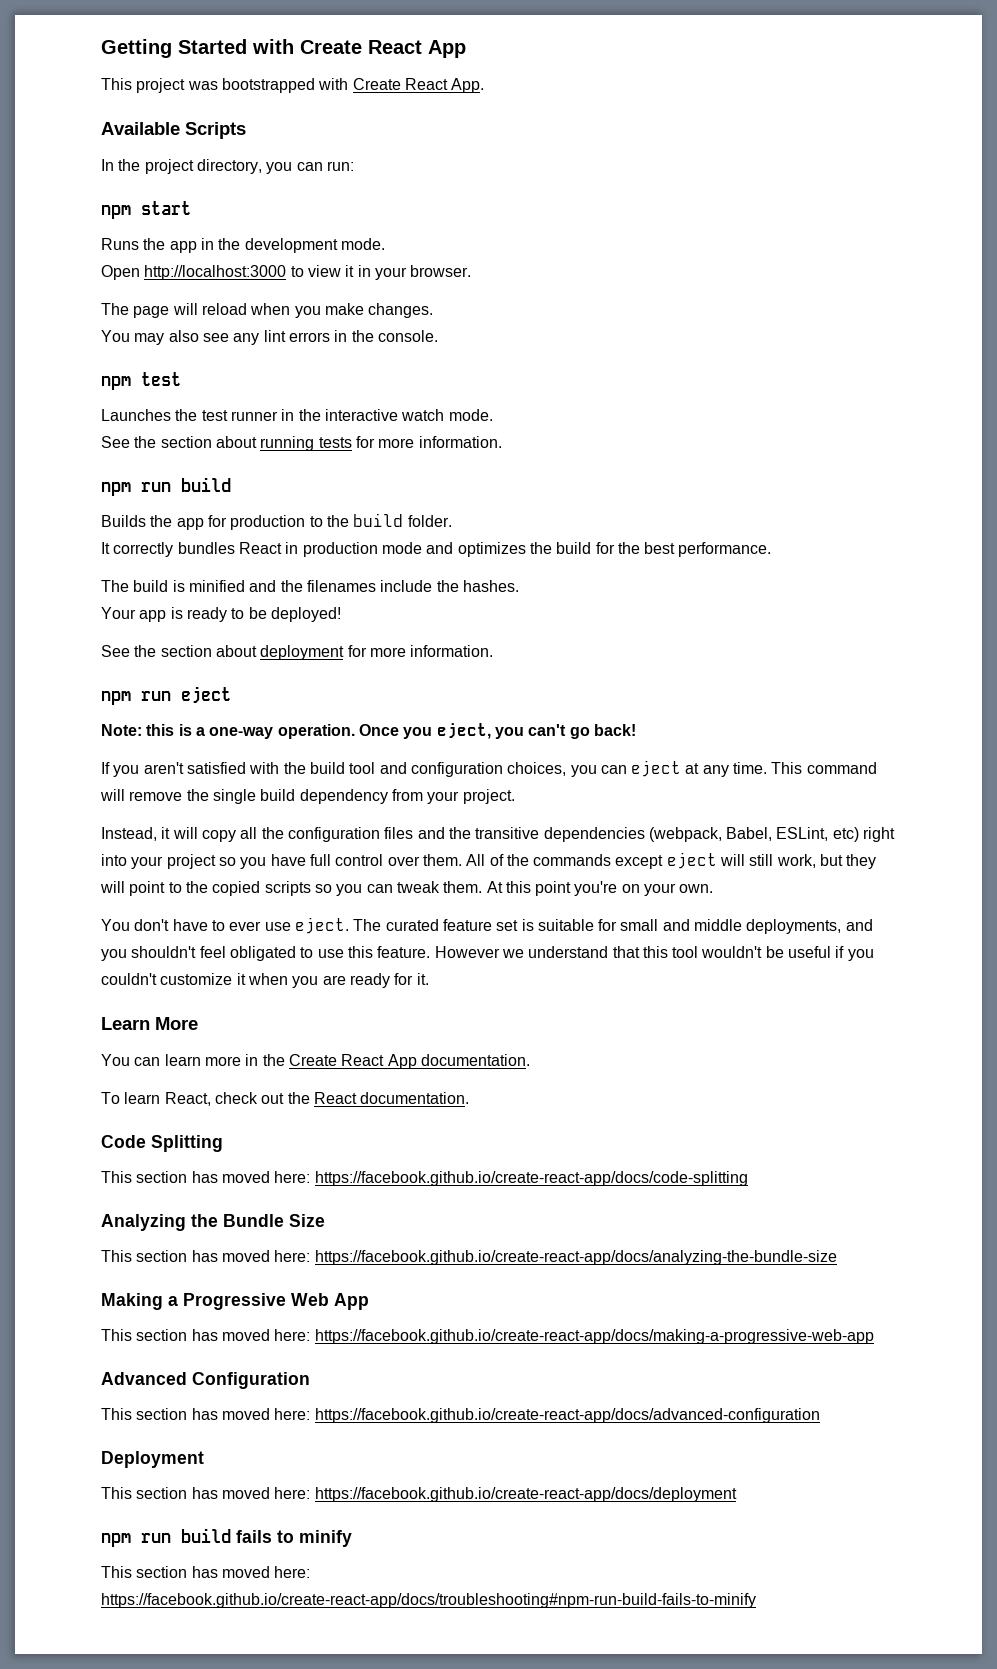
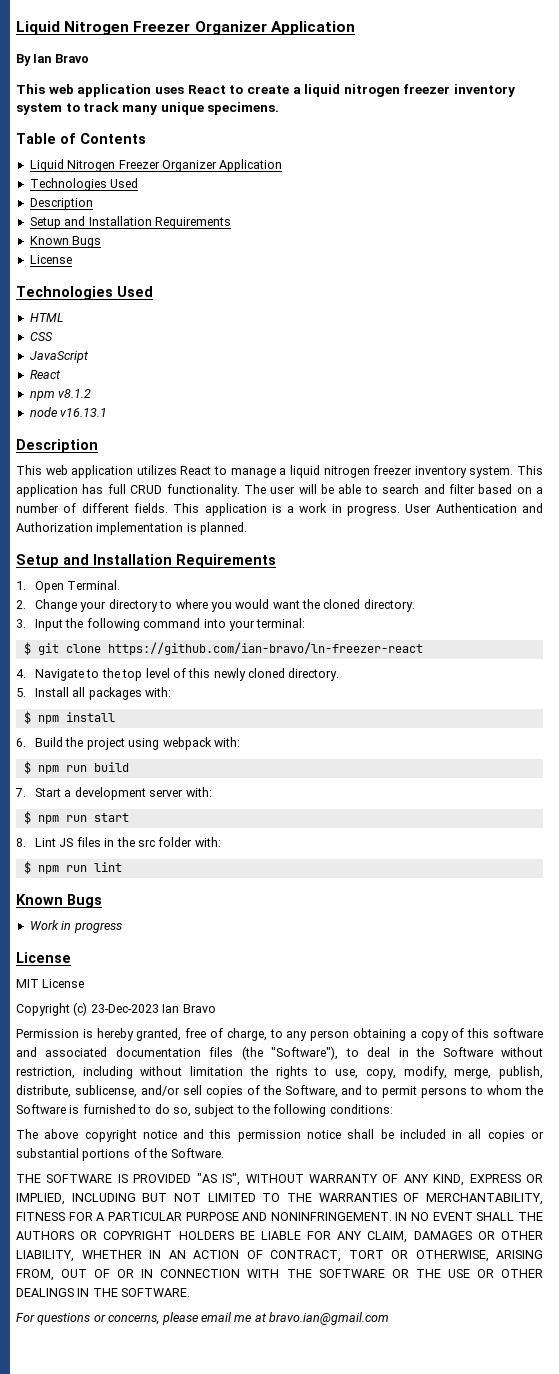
[101,39,466,58] [101,78,485,93] [101,122,246,139] [101,159,354,174] [101,201,191,219] [101,238,385,253] [101,265,472,280] [101,303,434,318] [101,330,438,345] [101,372,181,390] [101,409,493,421] [101,436,502,451] [101,477,231,496] [101,513,452,530] [101,542,772,557] [101,580,519,592] [101,607,341,622] [101,645,494,660] [101,686,231,705] [101,723,636,739] [101,760,877,777] [100,789,515,804] [101,827,896,842] [101,852,877,869] [100,881,714,896] [101,917,873,934] [101,946,874,961] [101,973,429,988] [101,1017,198,1030] [101,1054,530,1069] [101,1092,470,1106] [101,1135,223,1152] [101,1171,748,1186] [101,1214,325,1231] [101,1250,837,1265] [101,1293,369,1310] [101,1329,874,1344] [101,1372,310,1389] [101,1408,820,1423] [101,1451,204,1468] [101,1487,737,1502] [101,1528,352,1547] [101,1566,311,1578] [101,1593,756,1608] Getting Started with Create React App // This project was bootstrapped with Create React App. // Available Scripts // In the project directory, you can run: // npm start // Runs the app in the development mode. // Open http://localhost:3000 to view it in your browser. // The page will reload when you make changes. // You may also see any lint errors in the console. // npm test // Launches the test runner in the interactive watch mode. // See the section about running tests for more information. // npm run build // Builds the app for production to the build folder. // It correctly bundles React in production mode and optimizes the build for the best performance. // The build is minified and the filenames include the hashes. // Your app is ready to be deployed! // See the section about deployment for more information. // npm run eject // Note: this is a one-way operation. Once you eject, you can't go back! // If you aren't satisfied with the build tool and configuration choices, you can eject at any time. This command will remove the single build dependency from your project. // Instead, it will copy all the configuration files and the transitive dependencies (webpack, Babel, ESLint, etc) right into your project so you have full control over them. All of the commands except eject will still work, but they will point to the copied scripts so you can tweak them. At this point you're on your own. // You don't have to ever use eject. The curated feature set is suitable for small and middle deployments, and you shouldn't feel obligated to use this feature. However we understand that this tool wouldn't be useful if you couldn't customize it when you are ready for it. // Learn More // You can learn more in the Create React App documentation. // To learn React, check out the React documentation. // Code Splitting // This section has moved here: https://facebook.github.io/create-react-app/docs/code-splitting // Analyzing the Bundle Size // This section has moved here: https://facebook.github.io/create-react-app/docs/analyzing-the-bundle-size // Making a Progressive Web App // This section has moved here: https://facebook.github.io/create-react-app/docs/making-a-progressive-web-app // Advanced Configuration // This section has moved here: https://facebook.github.io/create-react-app/docs/advanced-configuration // Deployment // This section has moved here: https://facebook.github.io/create-react-app/docs/deployment // npm run build fails to minify // This section has moved here: https://facebook.github.io/create-react-app/docs/troubleshooting#npm-run-build-fails-to-minify -> [16,21,355,35] [16,54,89,66] [16,84,516,97] [16,102,280,115] [16,133,146,144] [29,159,283,172] [29,178,139,191] [29,198,93,210] [29,216,231,229] [29,236,102,248] [29,255,72,264] [16,286,153,300] [29,313,64,322] [29,332,53,341] [29,351,89,363] [29,370,61,379] [29,389,92,401] [29,407,108,417] [16,439,98,453] [16,465,544,478] [16,484,543,497] [16,503,544,516] [16,522,248,535] [16,554,276,568] [16,580,121,593] [16,599,415,612] [16,618,306,631] [23,642,423,655] [16,668,340,681] [16,687,172,700] [23,711,115,724] [16,737,240,750] [23,761,129,774] [15,787,212,800] [23,811,129,824] [16,837,221,847] [23,861,122,874] [16,894,102,908] [29,920,122,933] [16,952,71,963] [16,979,85,988] [16,1002,216,1016] [16,1028,544,1041] [16,1046,543,1060] [16,1066,544,1079] [16,1085,544,1098] [16,1104,393,1117] [16,1129,544,1142] [16,1148,224,1161] [16,1173,544,1186] [16,1193,543,1205] [16,1212,543,1221] [16,1231,543,1243] [16,1250,543,1262] [16,1269,544,1281] [16,1288,191,1297] [16,1312,389,1325] Liquid Nitrogen Freezer Organizer Application // By Ian Bravo // This web application uses React to create a liquid nitrogen freezer inventory system to track many unique specimens. // Table of Contents // Liquid Nitrogen Freezer Organizer Application // Technologies Used // Description // Setup and Installation Requirements // Known Bugs // License // Technologies Used // HTML // CSS // JavaScript // React // npm v8.1.2 // node v16.13.1 // Description // This web application utilizes React to manage a liquid nitrogen freezer inventory system. This application has full CRUD functionality. The user will be able to search and filter based on a number of different fields. This application is a work in progress. User Authentication and Authorization implementation is planned. // Setup and Installation Requirements // 1. Open Terminal. // 2. Change your directory to where you would want the cloned directory. // 3. Input the following command into your terminal: // $ git clone https://github.com/ian-bravo/ln-freezer-react // 4. Navigate to the top level of this newly cloned directory. // 5. Install all packages with: // $ npm install // 6. Build the project using webpack with: // $ npm run build // 7. Start a development server with: // $ npm run start // 8. Lint JS files in the src folder with: // $ npm run lint // Known Bugs // Work in progress // License // MIT License // Copyright (c) 23-Dec-2023 Ian Bravo // Permission is hereby granted, free of charge, to any person obtaining a copy of this software and associated documentation files (the "Software"), to deal in the Software without restriction, including without limitation the rights to use, copy, modify, merge, publish, distribute, sublicense, and/or sell copies of the Software, and to permit persons to whom the Software is furnished to do so, subject to the following conditions: // The above copyright notice and this permission notice shall be included in all copies or substantial portions of the Software. // THE SOFTWARE IS PROVIDED "AS IS", WITHOUT WARRANTY OF ANY KIND, EXPRESS OR IMPLIED, INCLUDING BUT NOT LIMITED TO THE WARRANTIES OF MERCHANTABILITY, FITNESS FOR A PARTICULAR PURPOSE AND NONINFRINGEMENT. IN NO EVENT SHALL THE AUTHORS OR COPYRIGHT HOLDERS BE LIABLE FOR ANY CLAIM, DAMAGES OR OTHER LIABILITY, WHETHER IN AN ACTION OF CONTRACT, TORT OR OTHERWISE, ARISING FROM, OUT OF OR IN CONNECTION WITH THE SOFTWARE OR THE USE OR OTHER DEALINGS IN THE SOFTWARE. // For questions or concerns, please email me at bravo.ian@gmail.com

